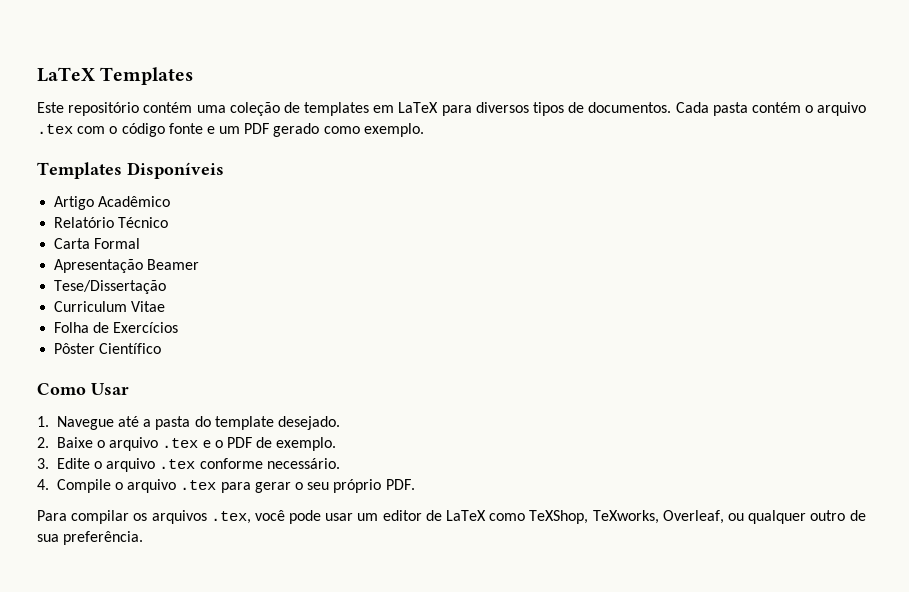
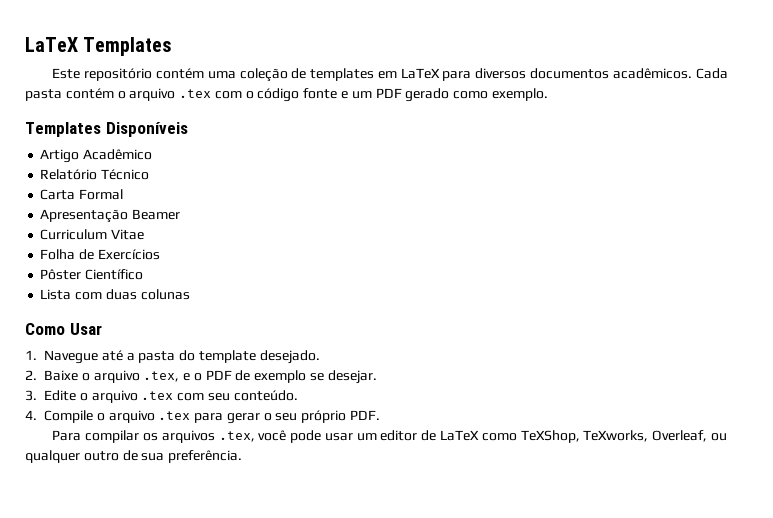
[533,102,672,116] tipos de documentos. -> [530,68,692,79] documentos acadêmicos.
[54,280,167,294] // Tese/Dissertação -> (181, 214) none
(162, 348) none -> [40,289,190,300] // Lista com duas colunas
[162,438,199,448] .tex -> [143,371,180,382] .tex,
[276,437,337,451] exemplo. -> [254,370,377,384] exemplo se desejar.
[199,458,340,469] conforme necessário. -> [177,390,298,401] com seu conteúdo.

